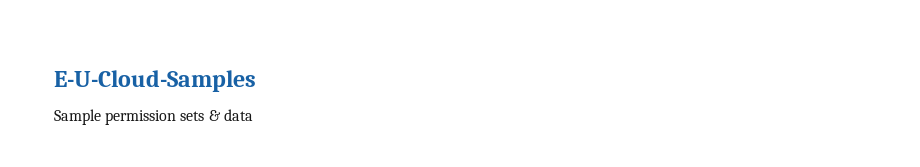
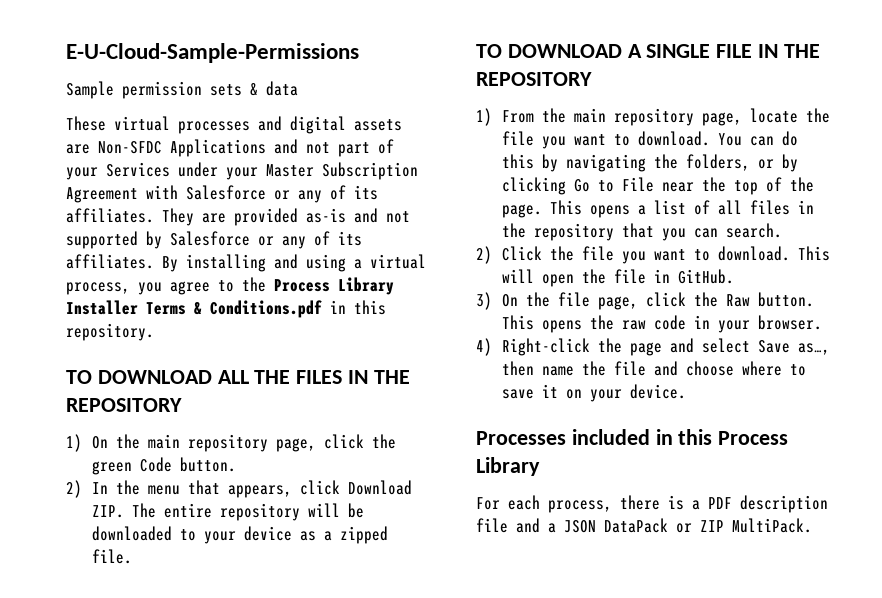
[54,70,256,92] E-U-Cloud-Samples -> [66,43,359,63] E-U-Cloud-Sample-Permissions
(253, 115) none -> [66,116,402,134] [66,139,394,157] [66,162,418,180] [66,185,378,203] [66,208,410,226] [66,231,362,249] [66,254,426,272] [66,277,394,295] [66,300,386,318] [66,323,154,341] [66,370,410,384] [66,398,182,412] [66,434,397,452] [92,457,237,475] [66,480,413,498] [92,503,365,521] [92,526,389,544] [92,549,133,564] [476,44,820,58] [476,72,592,86] [476,108,831,126] [502,131,799,149] [502,154,799,172] [502,177,815,195] [502,200,815,218] [502,223,783,241] [476,246,831,264] [502,269,735,287] [476,292,815,310] [502,315,823,333] [476,338,831,356] [502,361,807,376] [502,384,687,402] [476,429,789,445] [476,457,540,476] [476,495,828,513] [476,518,812,533] // These virtual processes and digital assets are Non-SFDC Applications and not part of your Services under your Master Subscription Agreement with Salesforce or any of its affiliates. They are provided as-is and not supported by Salesforce or any of its affiliates. By installing and using a virtual process, you agree to the Process Library Installer Terms & Conditions.pdf in this repository. // TO DOWNLOAD ALL THE FILES IN THE REPOSITORY // 1) On the main repository page, click the green Code button. // 2) In the menu that appears, click Download ZIP. The entire repository will be downloaded to your device as a zipped file. // TO DOWNLOAD A SINGLE FILE IN THE REPOSITORY // 1) From the main repository page, locate the file you want to download. You can do this by navigating the folders, or by clicking Go to File near the top of the page. This opens a list of all files in the repository that you can search. // 2) Click the file you want to download. This will open the file in GitHub. // 3) On the file page, click the Raw button. This opens the raw code in your browser. // 4) Right-click the page and select Save as…, then name the file and choose where to save it on your device. // Processes included in this Process Library // For each process, there is a PDF description file and a JSON DataPack or ZIP MultiPack.

